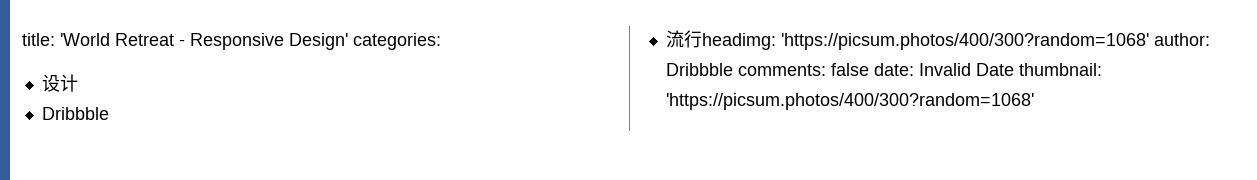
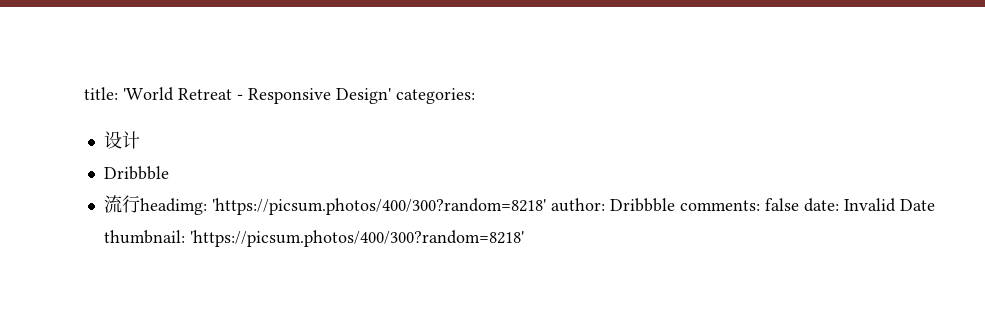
[780,33,1149,50] 'https://picsum.photos/400/300?random=1068' -> [211,198,546,215] 'https://picsum.photos/400/300?random=8218'
[665,93,1034,110] 'https://picsum.photos/400/300?random=1068' -> [189,230,524,247] 'https://picsum.photos/400/300?random=8218'

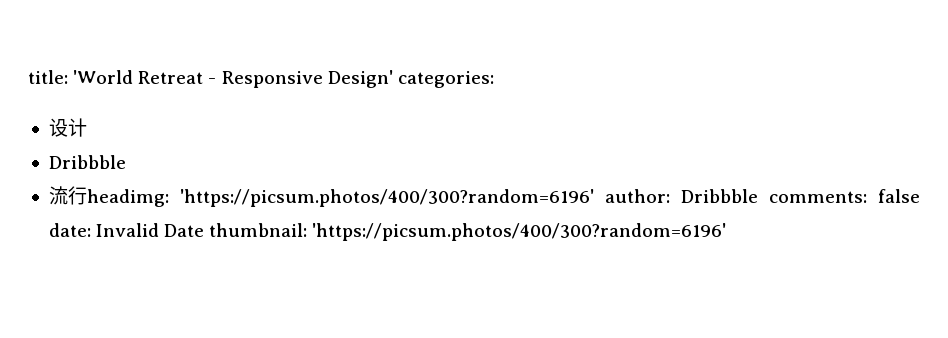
[211,198,546,215] 'https://picsum.photos/400/300?random=8218' -> [179,189,594,207] 'https://picsum.photos/400/300?random=6196'
[189,230,524,247] 'https://picsum.photos/400/300?random=8218' -> [312,223,727,241] 'https://picsum.photos/400/300?random=6196'

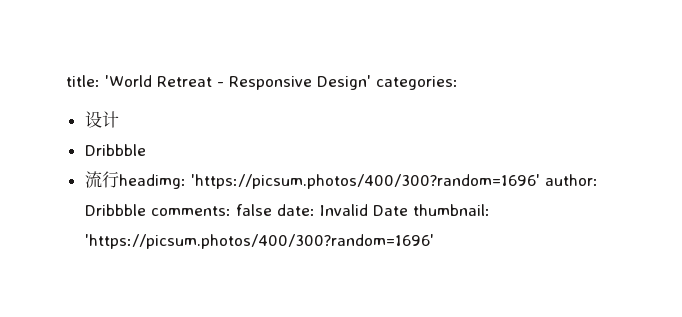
[179,189,594,207] 'https://picsum.photos/400/300?random=6196' -> [190,174,540,189] 'https://picsum.photos/400/300?random=1696'
[312,223,727,241] 'https://picsum.photos/400/300?random=6196' -> [84,234,434,249] 'https://picsum.photos/400/300?random=1696'

